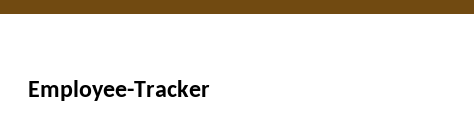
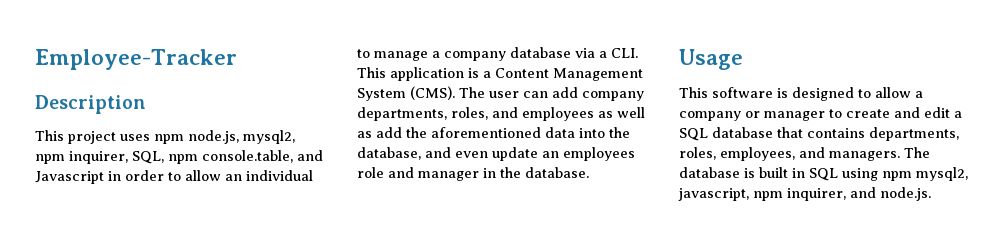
(210, 90) none -> [35,95,146,114] [35,130,295,144] [35,150,323,164] [35,170,313,184] [357,47,638,61] [357,67,643,81] [357,86,644,101] [357,107,645,121] [357,127,630,138] [357,147,635,161] [357,167,589,181] [679,49,743,70] [679,87,923,101] [679,107,962,121] [679,127,959,141] [679,147,930,161] [679,167,968,181] [678,187,931,201] // Description // This project uses npm node.js, mysql2, npm inquirer, SQL, npm console.table, and Javascript in order to allow an individual to manage a company database via a CLI. This application is a Content Management System (CMS). The user can add company departments, roles, and employees as well as add the aforementioned data into the database, and even update an employees role and manager in the database. // Usage // This software is designed to allow a company or manager to create and edit a SQL database that contains departments, roles, employees, and managers. The database is built in SQL using npm mysql2, javascript, npm inquirer, and node.js.

